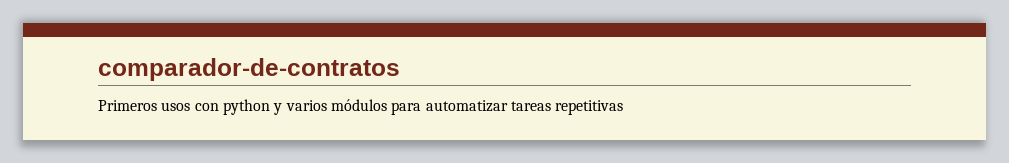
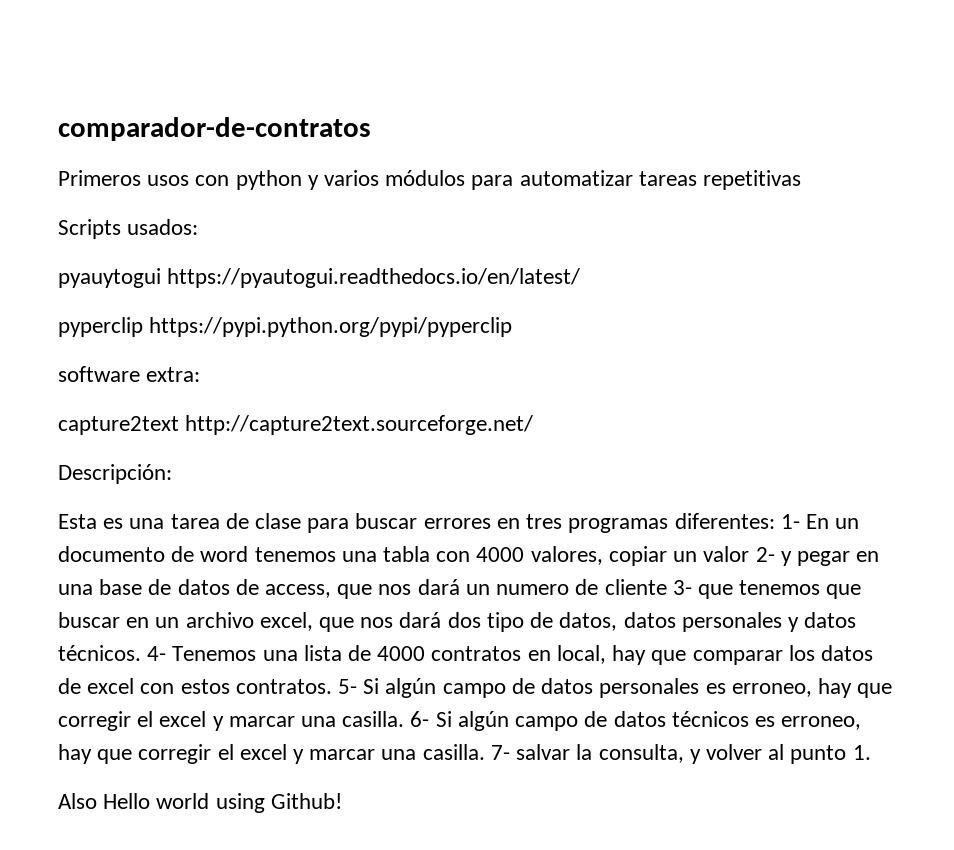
(624, 107) none -> [58,219,199,239] [58,268,581,288] [58,317,513,337] [58,366,201,382] [58,415,534,435] [58,464,172,484] [58,513,860,533] [58,546,880,566] [58,579,862,599] [58,612,857,632] [58,645,873,665] [58,678,893,698] [58,711,862,731] [58,744,871,764] [58,793,342,813] // Scripts usados: // pyauytogui https://pyautogui.readthedocs.io/en/latest/ // pyperclip https://pypi.python.org/pypi/pyperclip // software extra: // capture2text http://capture2text.sourceforge.net/ // Descripción: // Esta es una tarea de clase para buscar errores en tres programas diferentes: 1- En un documento de word tenemos una tabla con 4000 valores, copiar un valor 2- y pegar en una base de datos de access, que nos dará un numero de cliente 3- que tenemos que buscar en un archivo excel, que nos dará dos tipo de datos, datos personales y datos técnicos. 4- Tenemos una lista de 4000 contratos en local, hay que comparar los datos de excel con estos contratos. 5- Si algún campo de datos personales es erroneo, hay que corregir el excel y marcar una casilla. 6- Si algún campo de datos técnicos es erroneo, hay que corregir el excel y marcar una casilla. 7- salvar la consulta, y volver al punto 1. // Also Hello world using Github!

